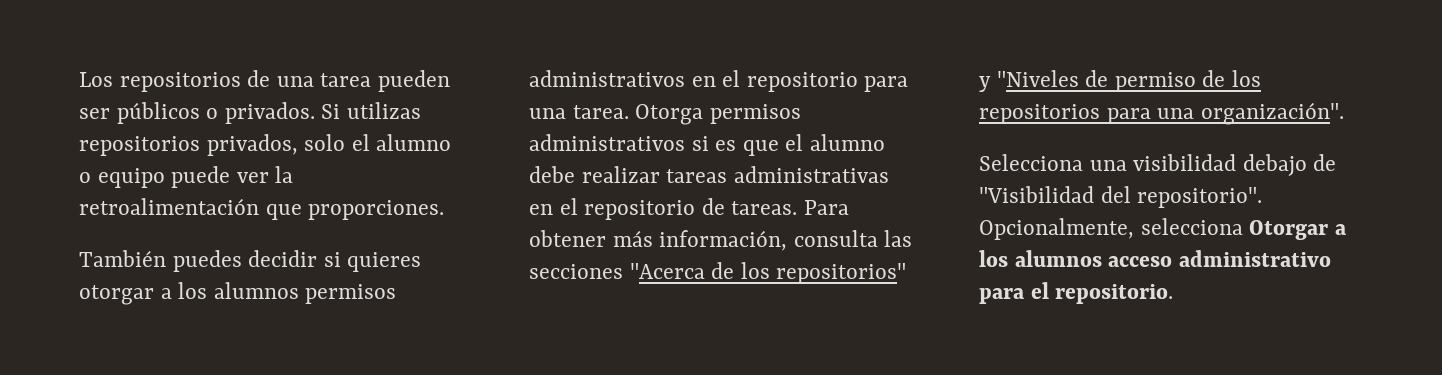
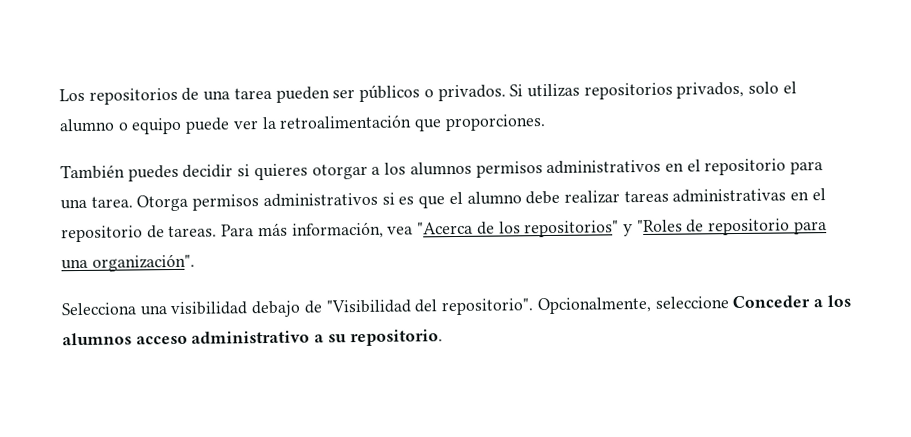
[529,230,606,247] obtener -> (255, 230) none
[793,230,913,247] [529,264,623,279] consulta las secciones -> [387,226,414,235] vea
[996,70,1262,92] [979,104,1100,124] "Niveles de permiso de los repositorios -> [636,218,791,236] "Roles de repositorio
[1140,218,1329,240] selecciona Otorgar -> [654,295,811,309] seleccione Conceder
[979,282,1049,304] para el -> [314,334,347,343] a su

